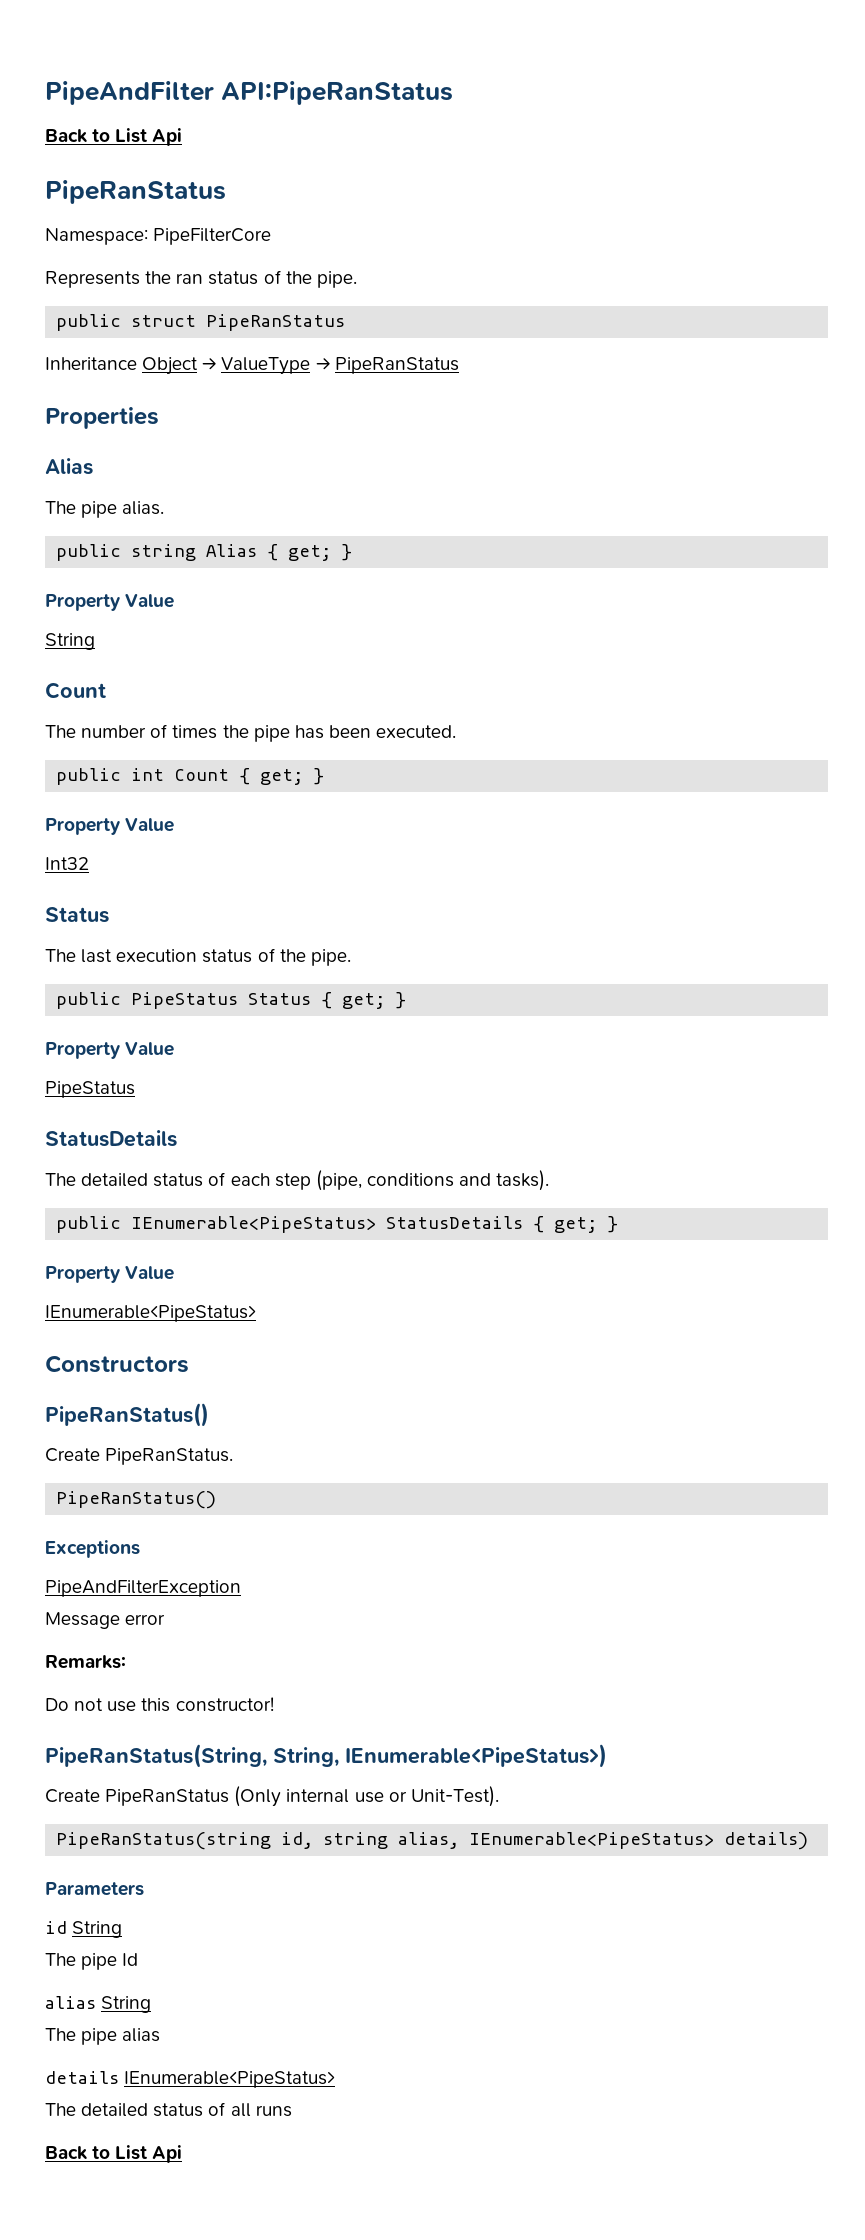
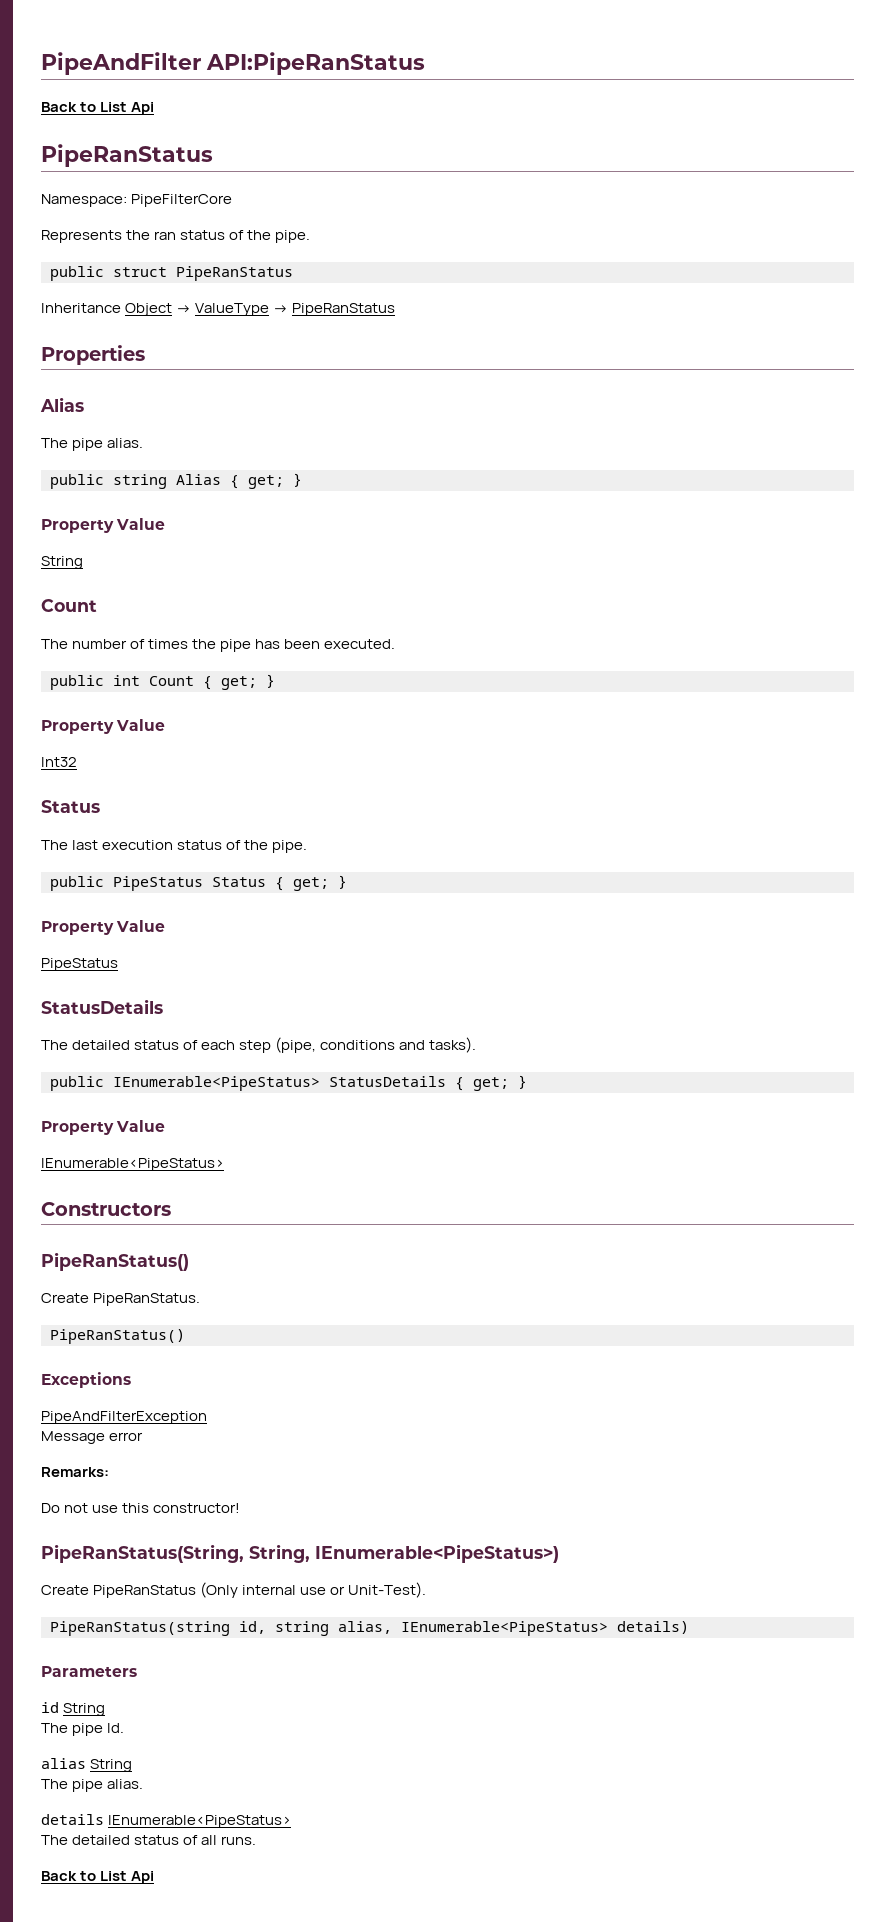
[122,1953,139,1966] Id -> [107,1723,125,1733] Id.
[122,2028,161,2042] alias -> [107,1779,144,1789] alias.
[255,2105,292,2117] runs -> [221,1836,257,1845] runs.

